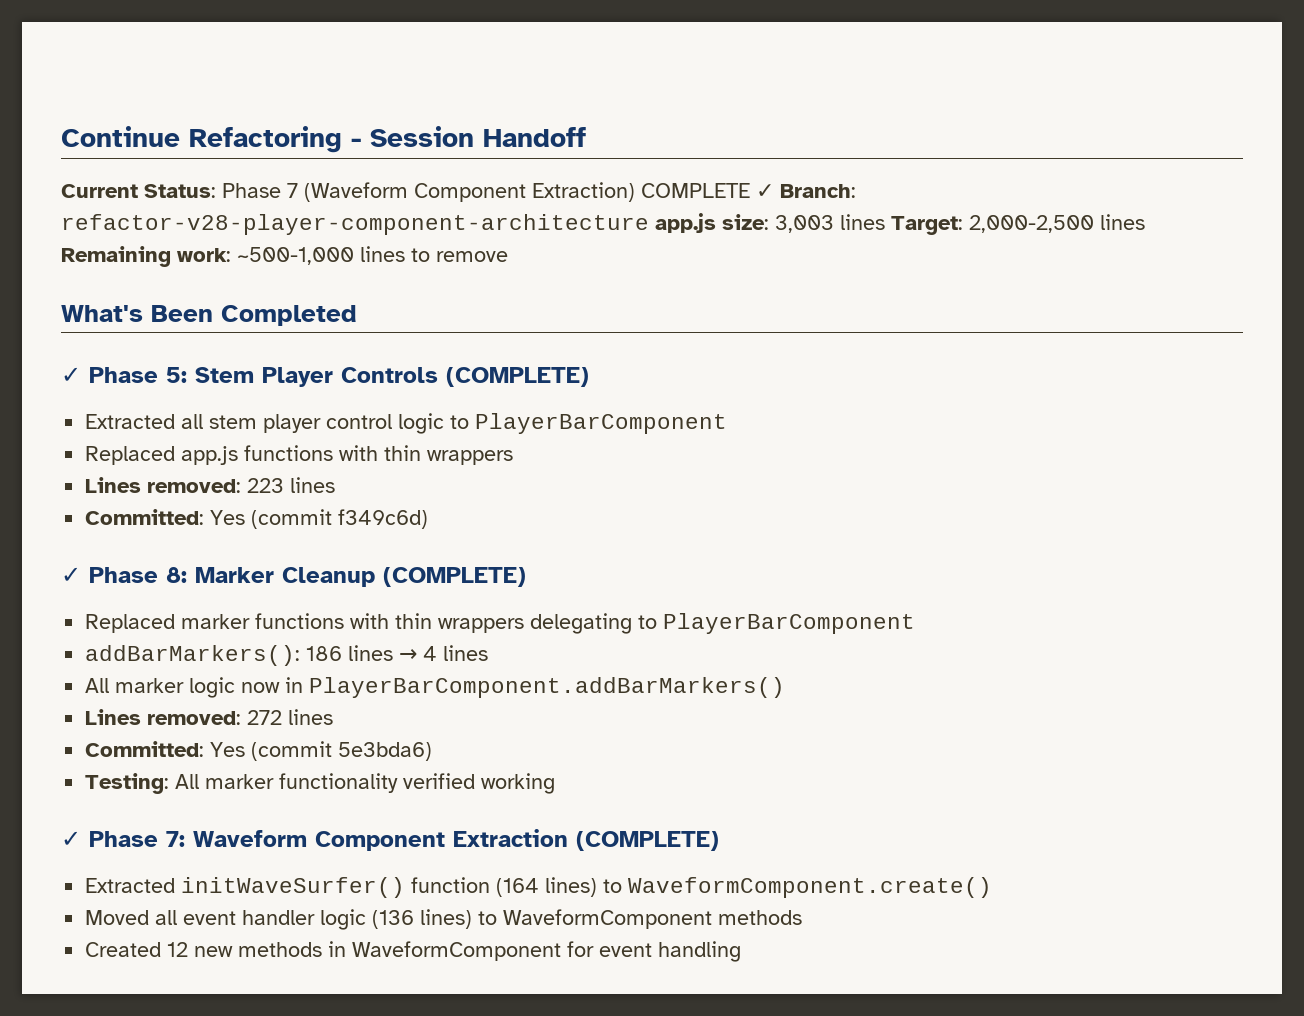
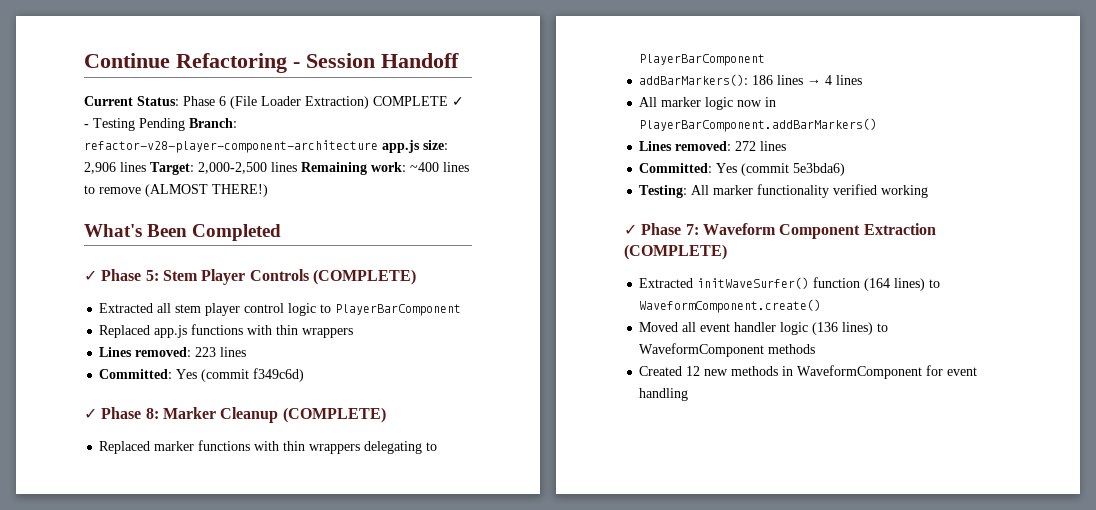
[287,182,774,202] 7 (Waveform Component Extraction) COMPLETE ✓ -> [219,96,464,109] [84,118,185,131] 6 (File Loader Extraction) COMPLETE ✓ - Testing Pending
[775,215,834,233] 3,003 -> [84,162,116,174] 2,906
[237,247,354,265] ~500-1,000 -> [410,162,439,172] ~400
(508, 256) none -> [145,184,268,197] (ALMOST THERE!)

